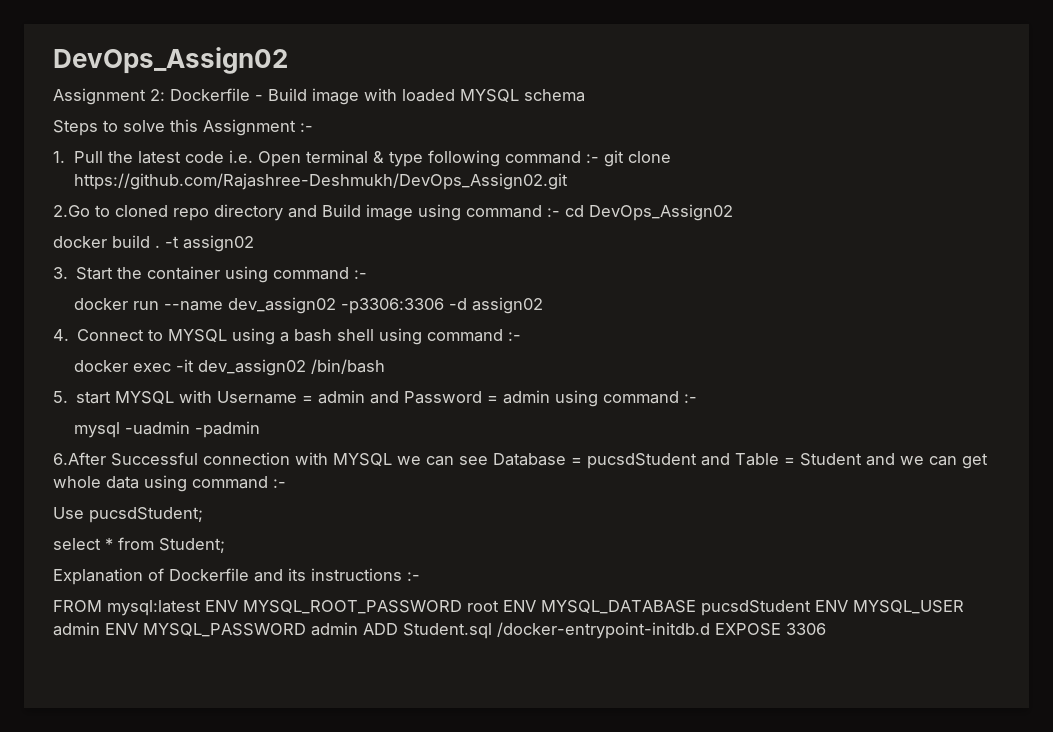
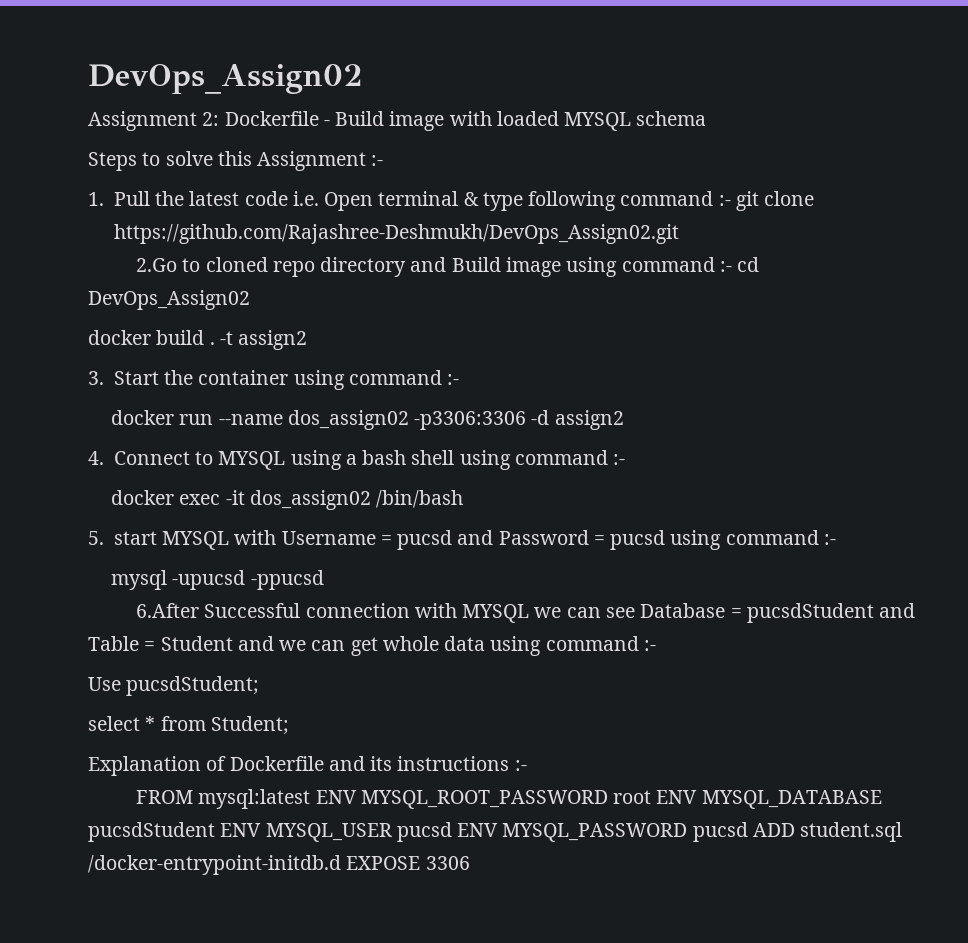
[183,235,254,252] assign02 -> [238,330,308,350] assign2
[227,297,336,314] dev_assign02 -> [287,410,409,430] dos_assign02
[471,297,543,314] assign02 -> [554,410,624,430] assign2
[197,359,306,376] dev_assign02 -> [249,490,371,510] dos_assign02
[318,390,366,404] admin -> [397,530,453,550] pucsd
[503,390,551,404] admin -> [610,530,666,550] pucsd
[124,421,260,438] -uadmin -padmin -> [172,570,324,590] -upucsd -ppucsd
[53,622,100,636] admin -> [396,822,452,842] pucsd
[311,622,492,639] admin ADD Student.sql -> [692,822,903,842] pucsd ADD student.sql

